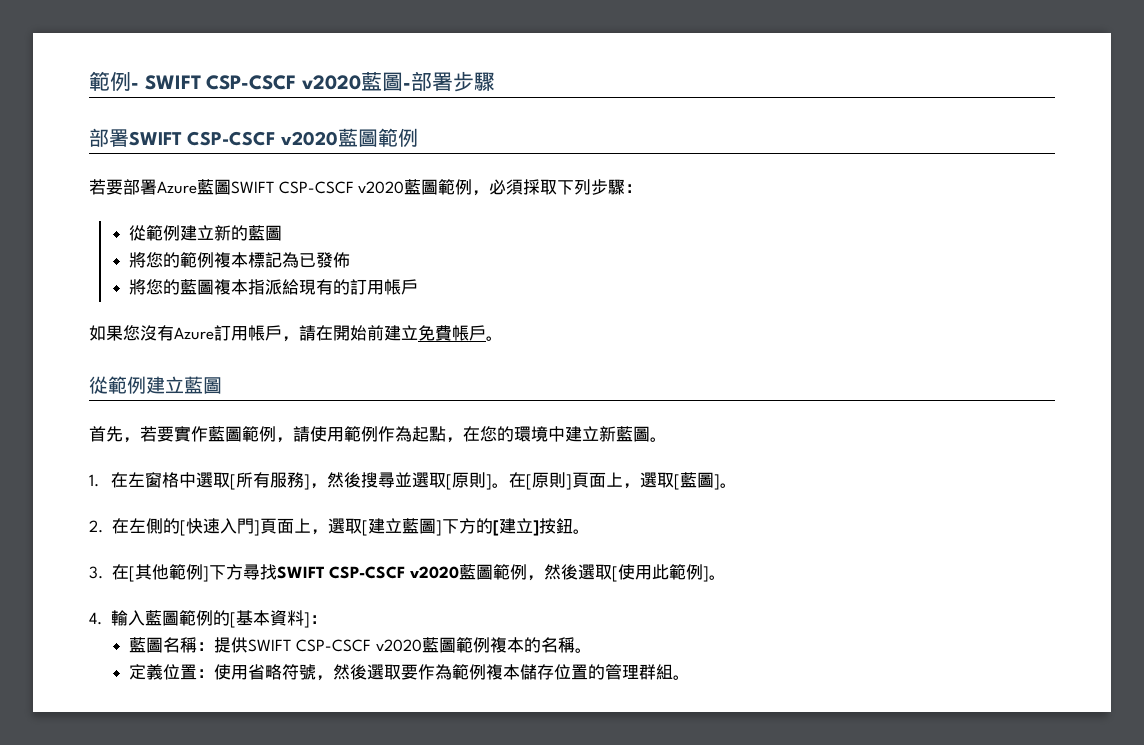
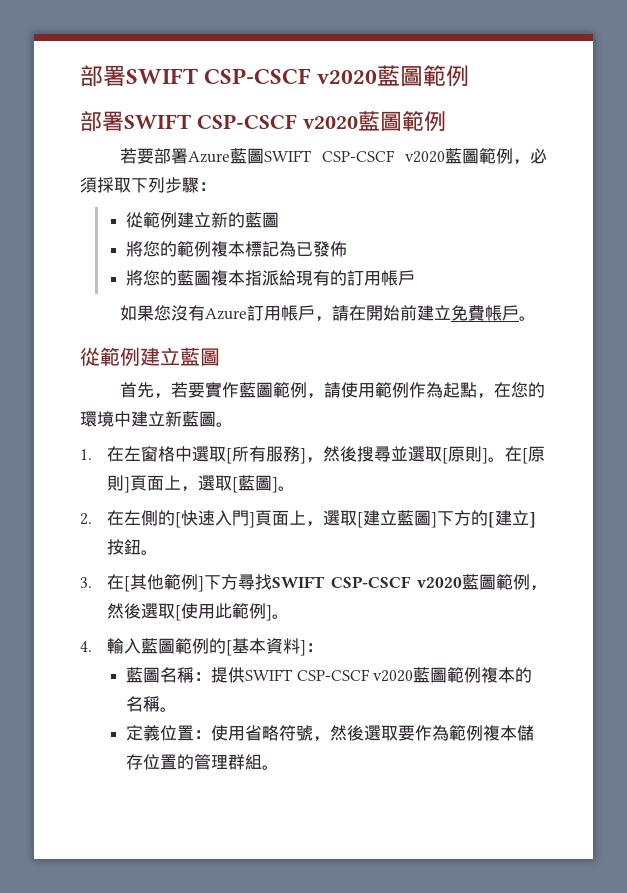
[89,71,495,92] 範例- SWIFT CSP-CSCF v2020藍圖-部署步驟 -> [80,65,470,87] 部署SWIFT CSP-CSCF v2020藍圖範例

